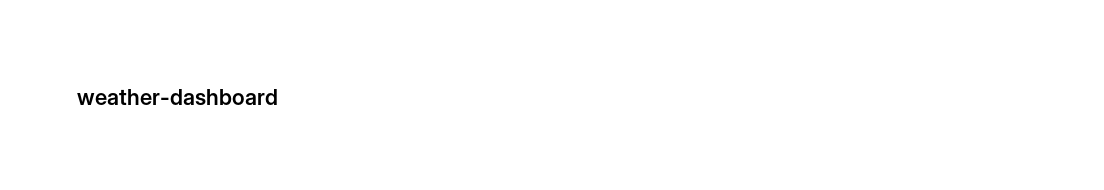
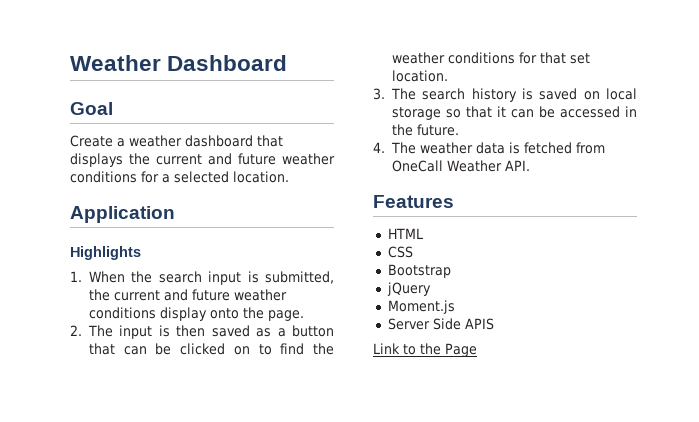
[77,89,278,106] weather-dashboard -> [70,55,288,71] [70,102,113,115] [70,135,283,147] [70,153,335,167] [70,171,289,183] [70,206,175,223] [70,246,141,260] [70,271,334,285] [88,289,287,301] [88,307,304,321] [70,325,334,339] [88,343,334,355] [391,52,590,64] [391,70,448,82] [373,88,637,102] [391,106,637,120] [391,124,459,136] [373,142,605,154] [391,160,530,172] [373,195,454,208] [387,228,423,239] [387,246,413,258] [387,264,451,278] [386,282,431,296] [387,300,455,314] [387,318,494,330] [373,343,477,357] Weather Dashboard // Goal // Create a weather dashboard that displays the current and future weather conditions for a selected location. // Application // Highlights // 1. When the search input is submitted, the current and future weather conditions display onto the page. // 2. The input is then saved as a button that can be clicked on to find the weather conditions for that set location. // 3. The search history is saved on local storage so that it can be accessed in the future. // 4. The weather data is fetched from OneCall Weather API. // Features // HTML // CSS // Bootstrap // jQuery // Moment.js // Server Side APIS // Link to the Page

